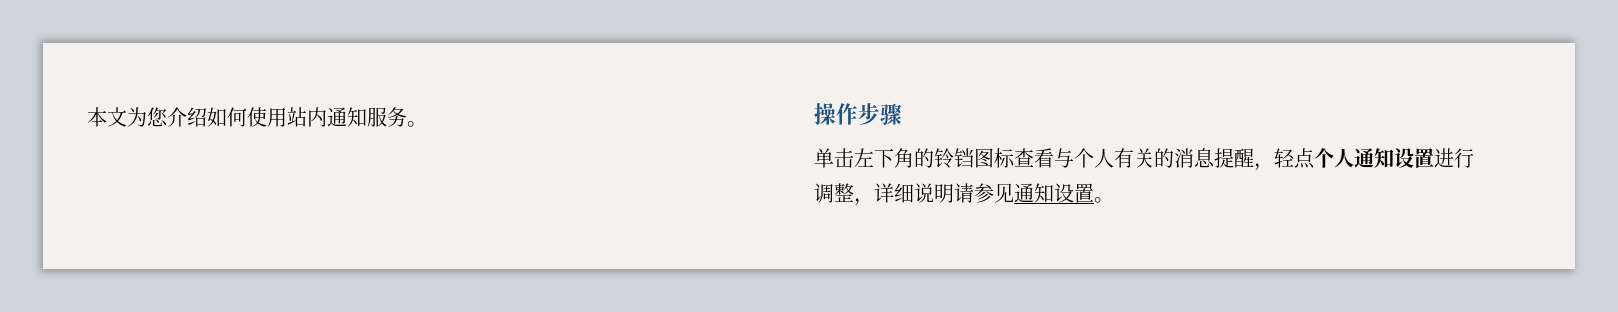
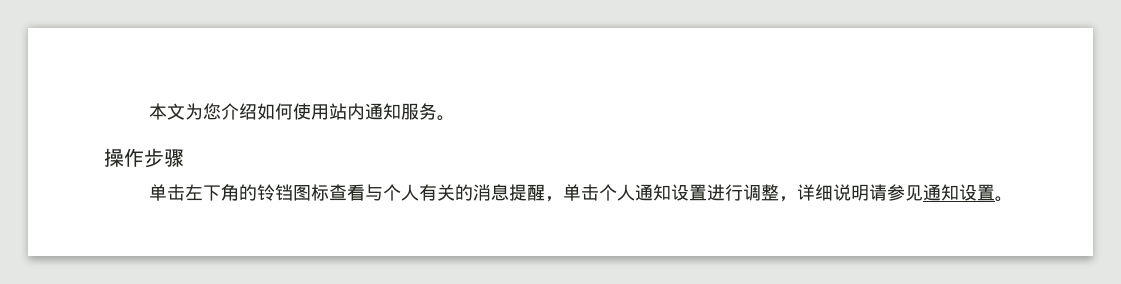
[1274,148,1315,169] 轻点 -> [562,184,599,201] 单击

